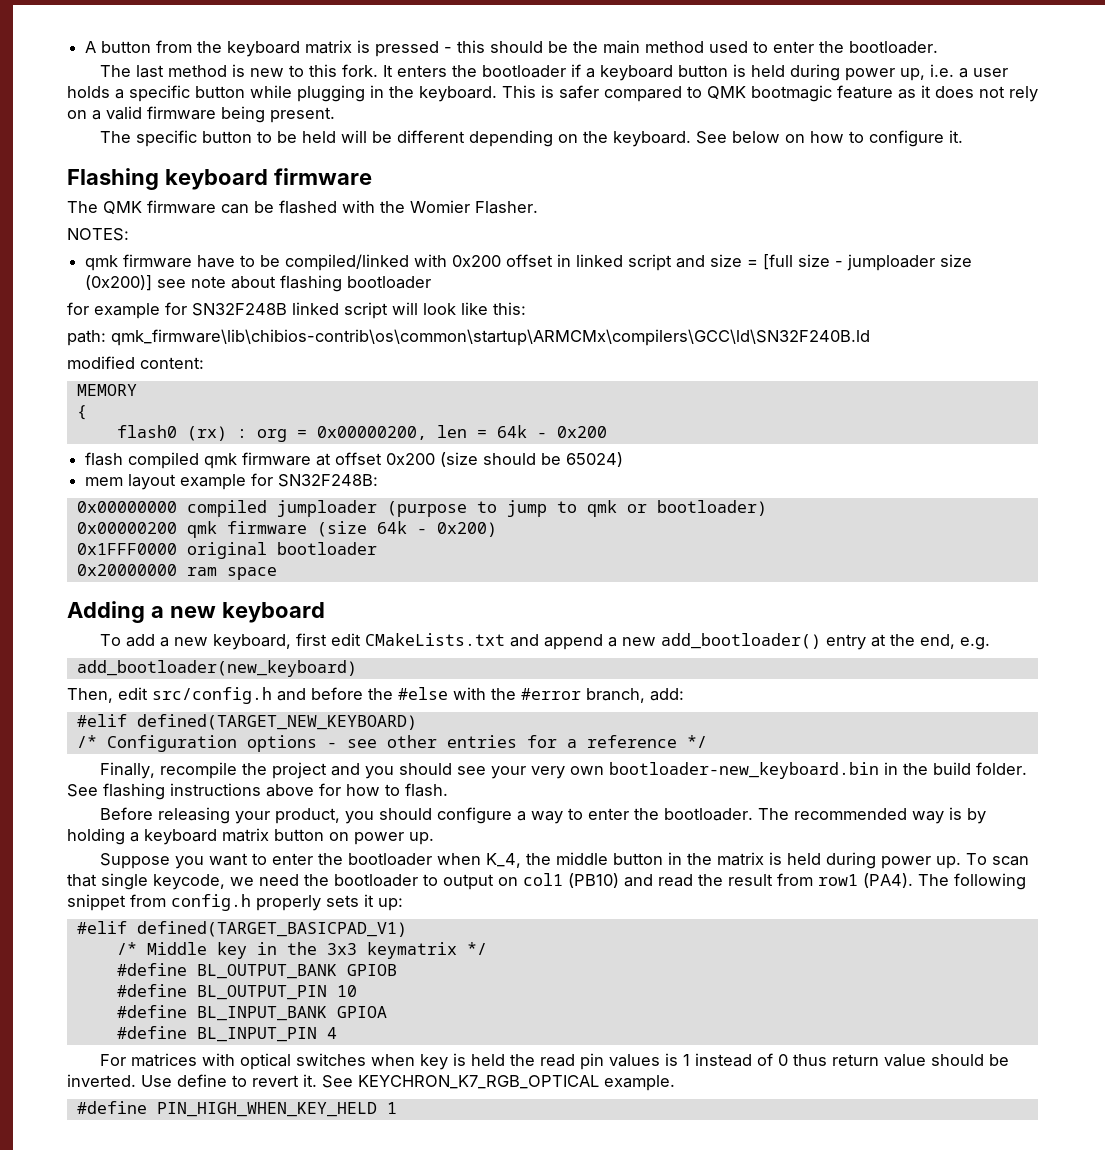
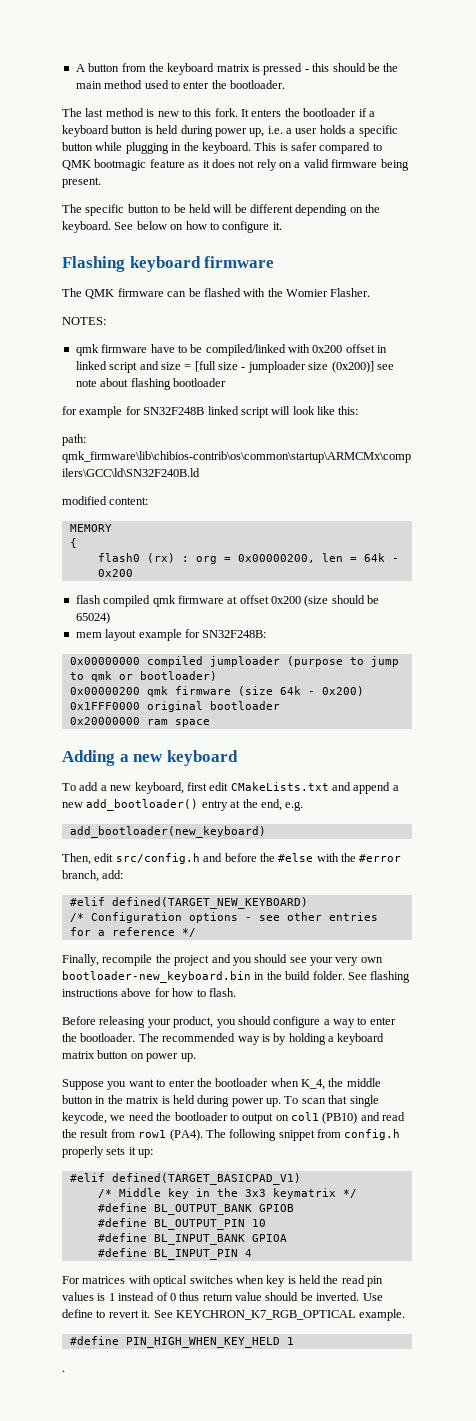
(397, 1108) none -> [62,1370,65,1372] // .

